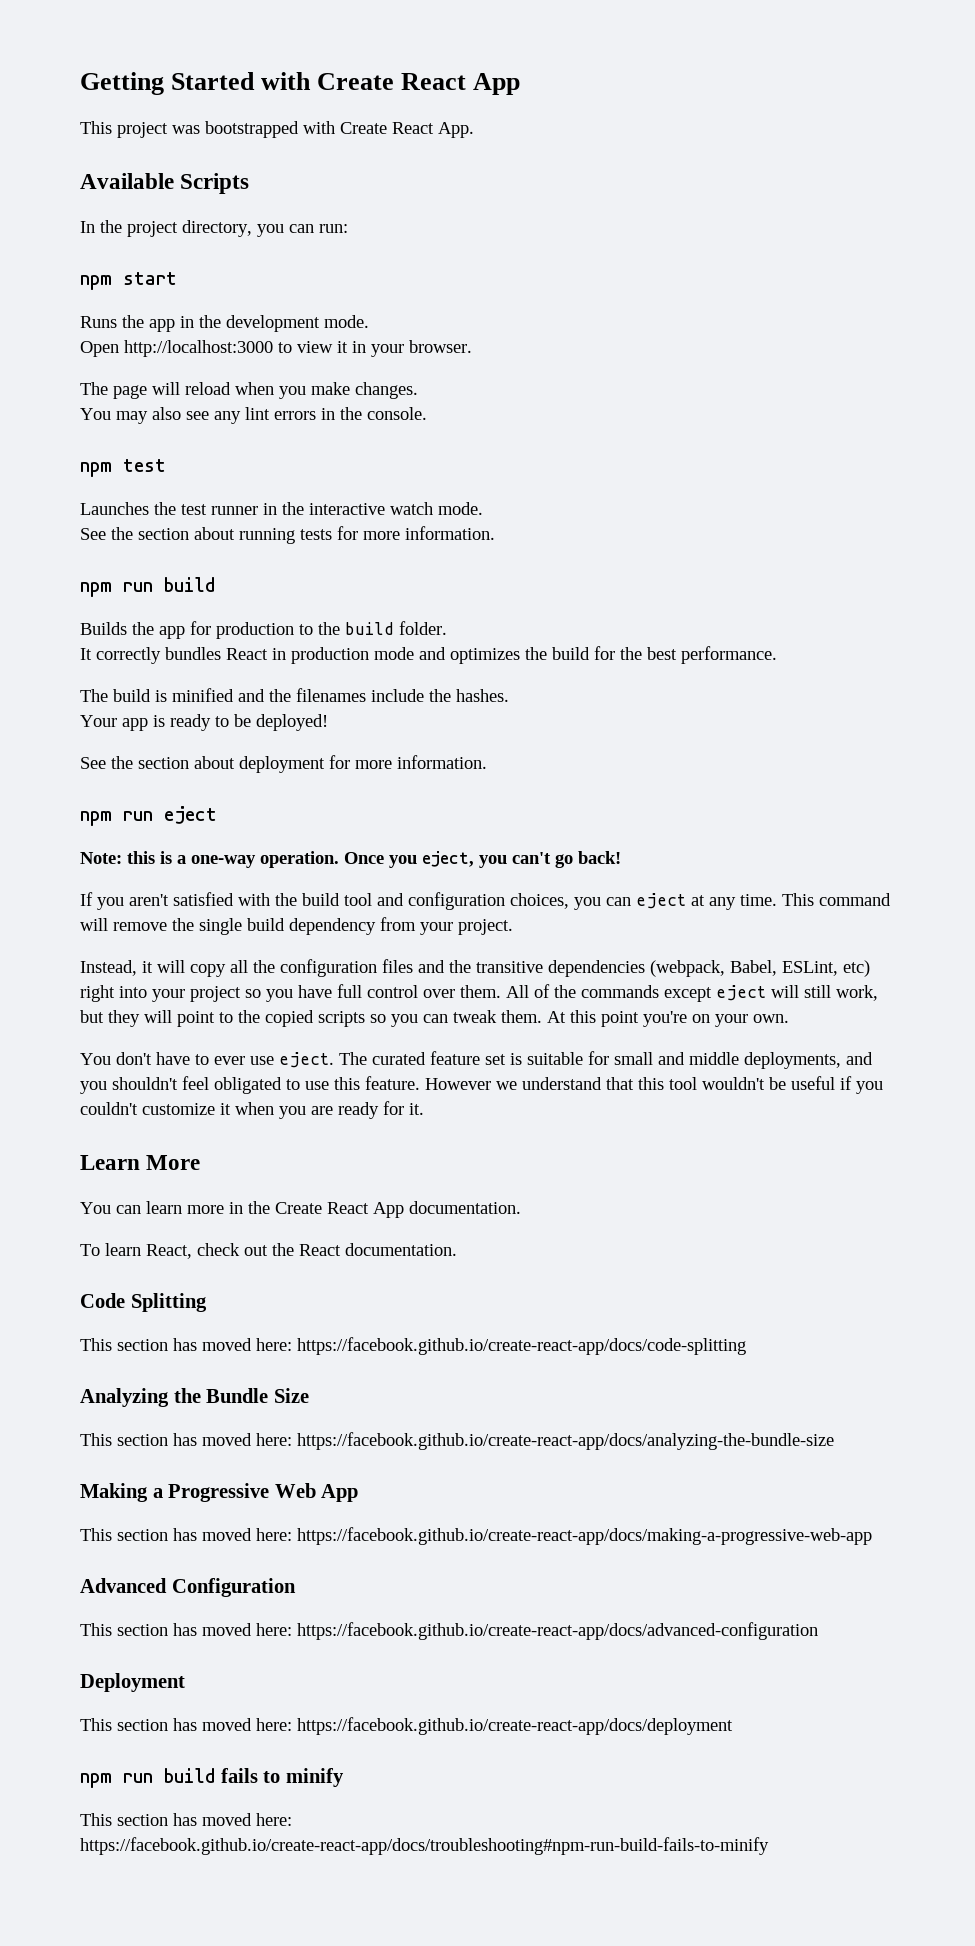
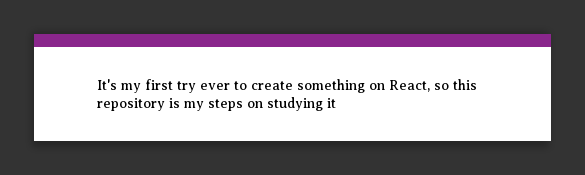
[80,72,521,95] [80,121,474,138] [80,173,250,194] [80,220,348,237] [80,272,177,290] [80,315,369,332] [80,340,472,357] [80,382,418,399] [80,407,427,424] [80,459,166,477] [80,502,483,515] [80,526,495,544] [80,577,215,597] [80,621,447,639] [80,646,777,664] [80,688,509,702] [80,714,328,731] [80,755,487,773] [80,806,217,826] [80,851,621,868] [80,892,891,910] [80,917,513,935] [80,959,870,977] [80,984,878,1002] [80,1010,789,1027] [80,1051,873,1069] [80,1076,883,1094] [80,1101,424,1119] [80,1155,201,1170] [80,1201,521,1218] [80,1243,457,1259] [80,1293,207,1312] [80,1337,746,1355] [80,1388,309,1407] [80,1432,834,1450] [80,1483,359,1502] [80,1527,872,1545] [80,1578,296,1597] [80,1622,818,1640] [80,1673,185,1692] [80,1717,733,1735] [80,1768,344,1788] [80,1813,292,1826] [80,1837,769,1855] Getting Started with Create React App // This project was bootstrapped with Create React App. // Available Scripts // In the project directory, you can run: // npm start // Runs the app in the development mode. // Open http://localhost:3000 to view it in your browser. // The page will reload when you make changes. // You may also see any lint errors in the console. // npm test // Launches the test runner in the interactive watch mode. // See the section about running tests for more information. // npm run build // Builds the app for production to the build folder. // It correctly bundles React in production mode and optimizes the build for the best performance. // The build is minified and the filenames include the hashes. // Your app is ready to be deployed! // See the section about deployment for more information. // npm run eject // Note: this is a one-way operation. Once you eject, you can't go back! // If you aren't satisfied with the build tool and configuration choices, you can eject at any time. This command will remove the single build dependency from your project. // Instead, it will copy all the configuration files and the transitive dependencies (webpack, Babel, ESLint, etc) right into your project so you have full control over them. All of the commands except eject will still work, but they will point to the copied scripts so you can tweak them. At this point you're on your own. // You don't have to ever use eject. The curated feature set is suitable for small and middle deployments, and you shouldn't feel obligated to use this feature. However we understand that this tool wouldn't be useful if you couldn't customize it when you are ready for it. // Learn More // You can learn more in the Create React App documentation. // To learn React, check out the React documentation. // Code Splitting // This section has moved here: https://facebook.github.io/create-react-app/docs/code-splitting // Analyzing the Bundle Size // This section has moved here: https://facebook.github.io/create-react-app/docs/analyzing-the-bundle-size // Making a Progressive Web App // This section has moved here: https://facebook.github.io/create-react-app/docs/making-a-progressive-web-app // Advanced Configuration // This section has moved here: https://facebook.github.io/create-react-app/docs/advanced-configuration // Deployment // This section has moved here: https://facebook.github.io/create-react-app/docs/deployment // npm run build fails to minify // This section has moved here: https://facebook.github.io/create-react-app/docs/troubleshooting#npm-run-build-fails-to-minify -> [97,79,477,93] [97,97,336,111] It's my first try ever to create something on React, so this repository is my steps on studying it

